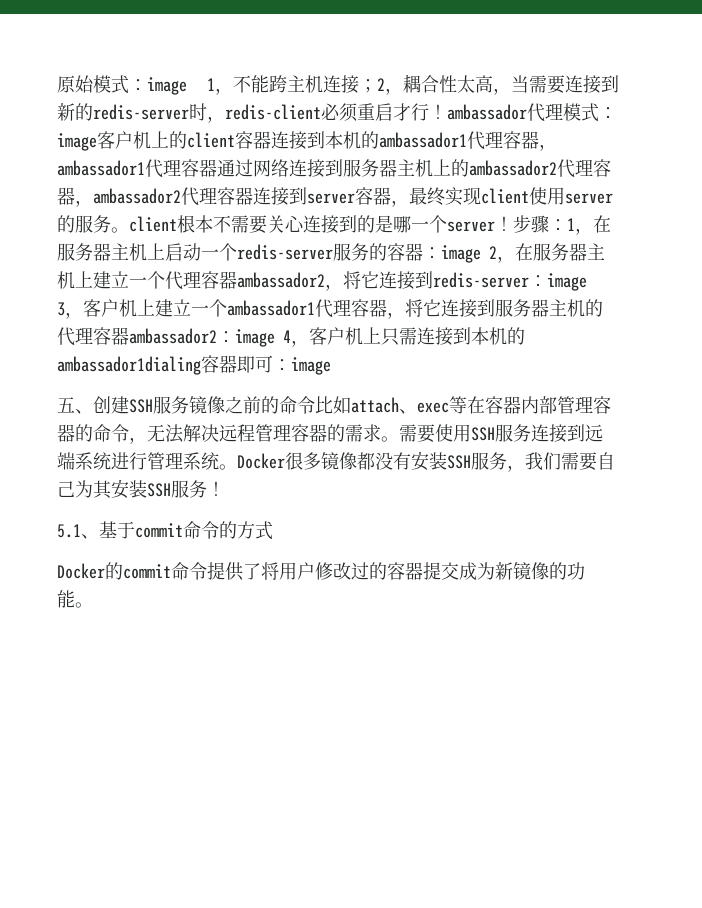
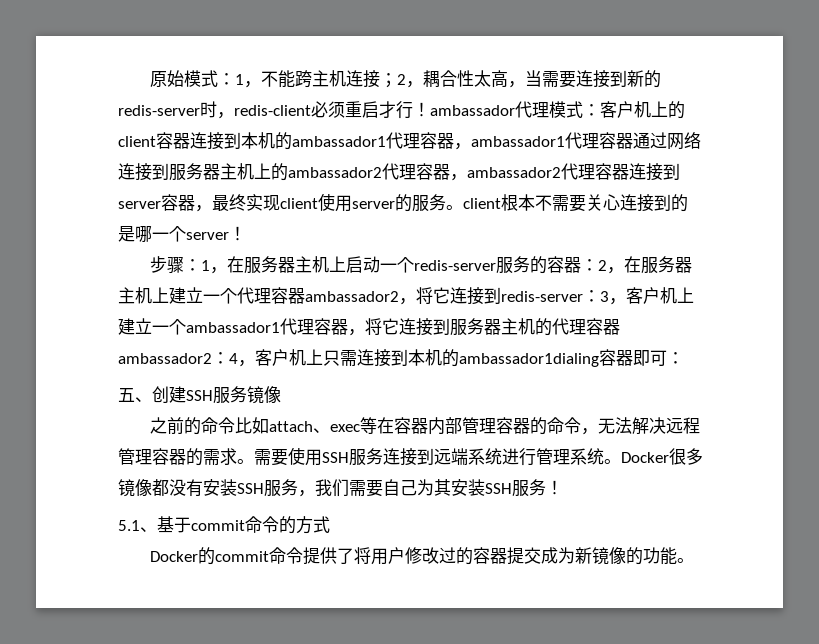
[147,77,187,95] image -> (235, 79) none
[57,133,97,151] image -> (600, 110) none
(513, 223) none -> (246, 233) //
[441,245,481,263] image -> (598, 265) none
[547,273,587,291] image -> (600, 296) none
[235,329,275,347] image -> (229, 358) none
[291,357,331,375] image -> (684, 358) none
(225, 405) none -> (281, 394) //

